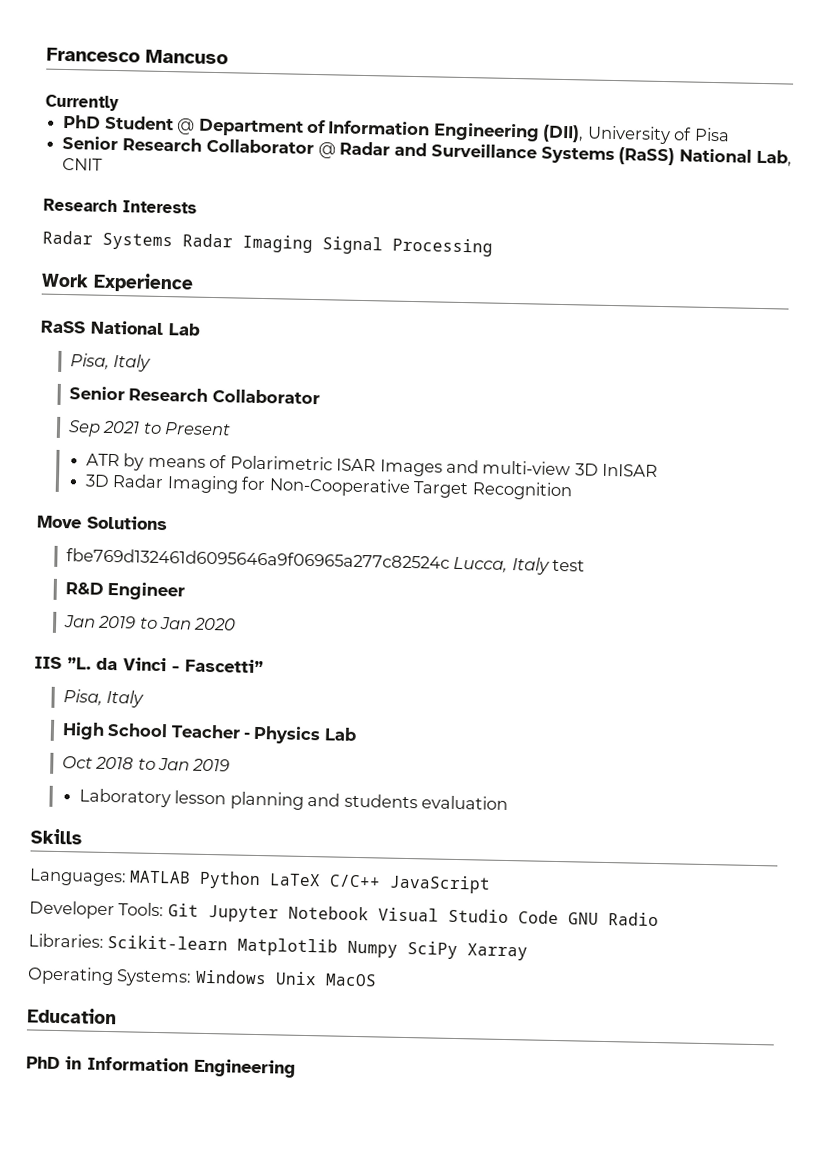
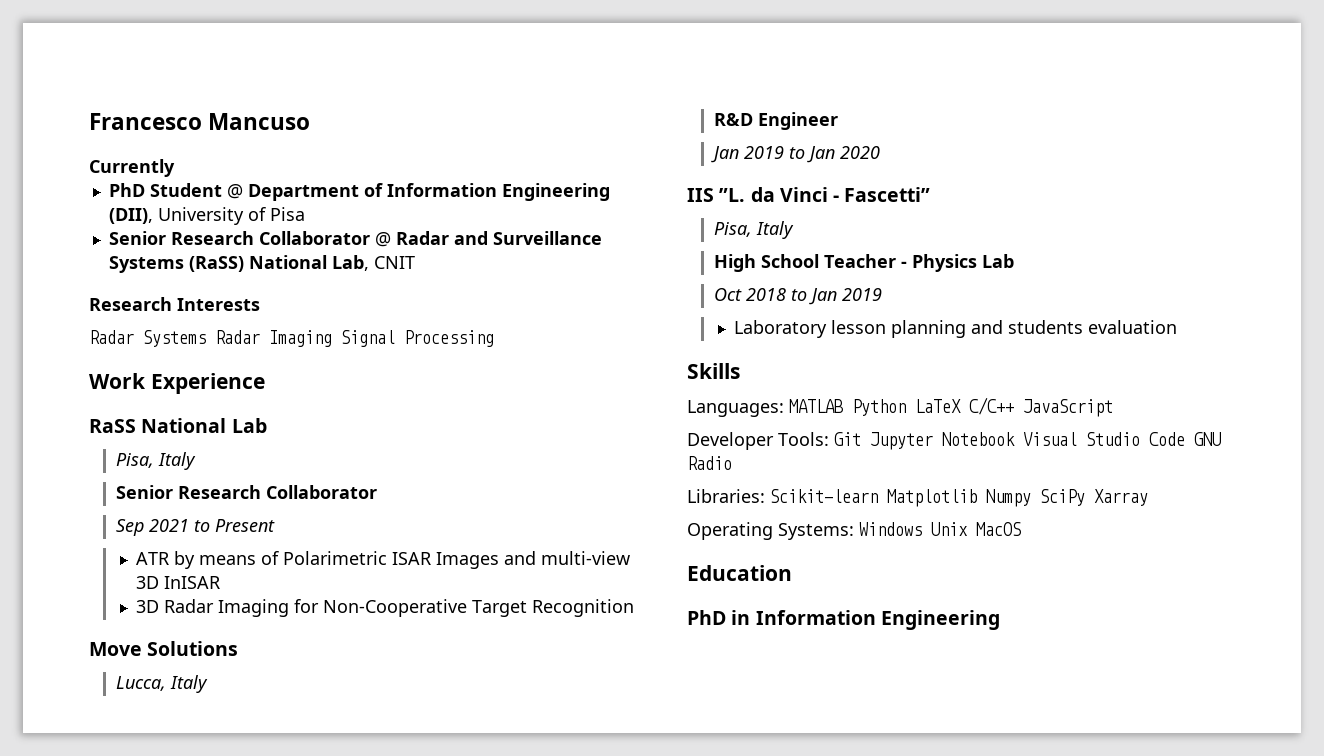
[65,548,450,569] fbe769d132461d6095646a9f06965a277c82524c -> (239, 648) none
[552,559,586,572] test -> (208, 684) none

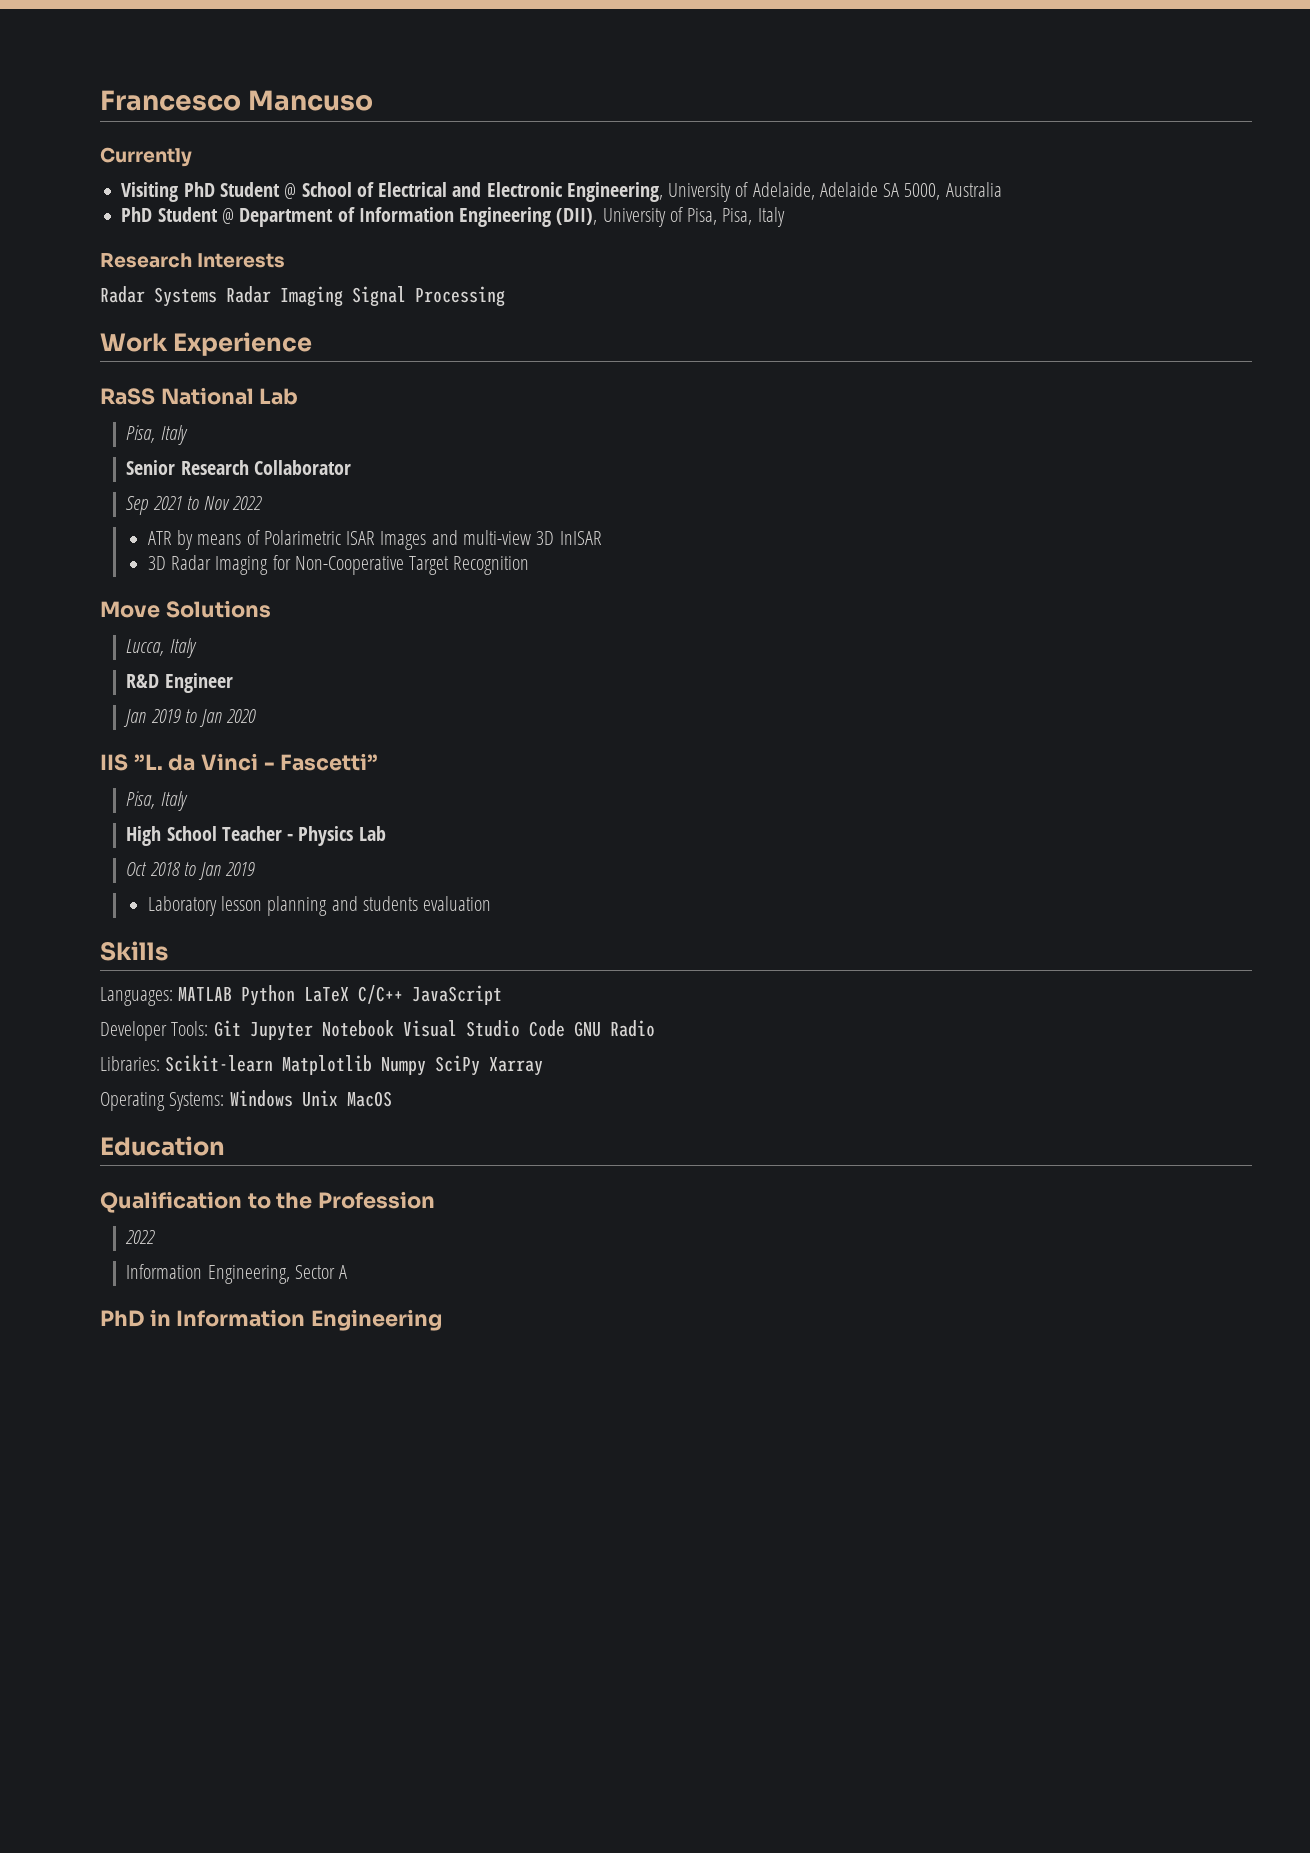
(175, 168) none -> [121,182,1002,202] // Visiting PhD Student @ School of Electrical and Electronic Engineering, University of Adelaide, Adelaide SA 5000, Australia
[269,207,305,221] [108,231,602,247] [108,255,415,273] Pisa // Senior Research Collaborator @ Radar and Surveillance Systems (RaSS) National Lab, CNIT -> [687,207,785,227] Pisa, Pisa, Italy
[214,519,275,532] Present -> [204,496,263,510] Nov 2022
(792, 573) none -> [100,1191,436,1213] [125,1230,156,1244] [126,1264,348,1284] // Qualification to the Profession // 2022 // Information Engineering, Sector A

